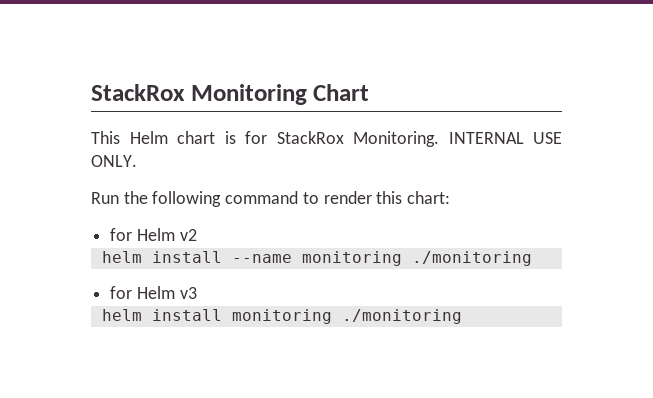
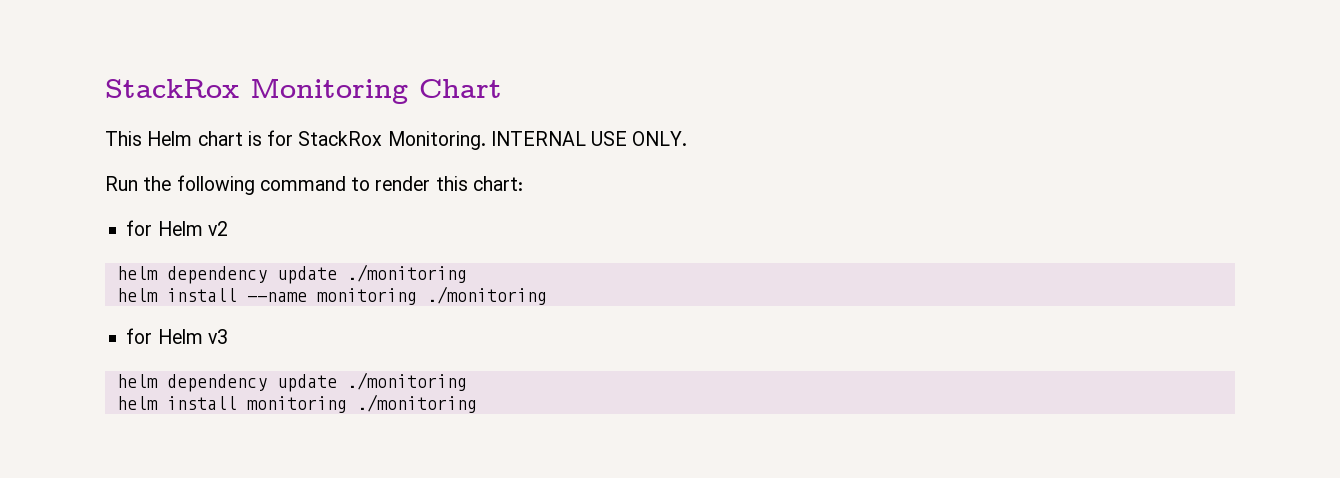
(197, 235) none -> [116,264,467,284] // helm dependency update ./monitoring
(197, 293) none -> [116,372,467,392] // helm dependency update ./monitoring

